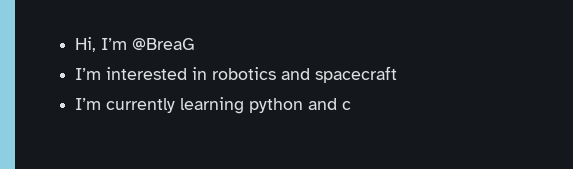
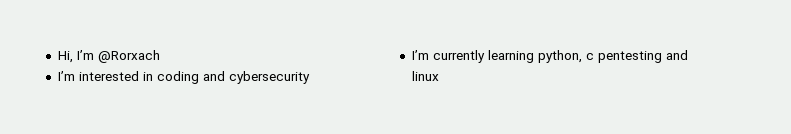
[132,38,196,50] @BreaG -> [97,50,160,63] @Rorxach
[212,66,398,83] robotics and spacecraft -> [156,71,310,84] coding and cybersecurity
[249,98,352,113] python and c -> [537,50,688,63] [411,71,439,81] python, c pentesting and linux

